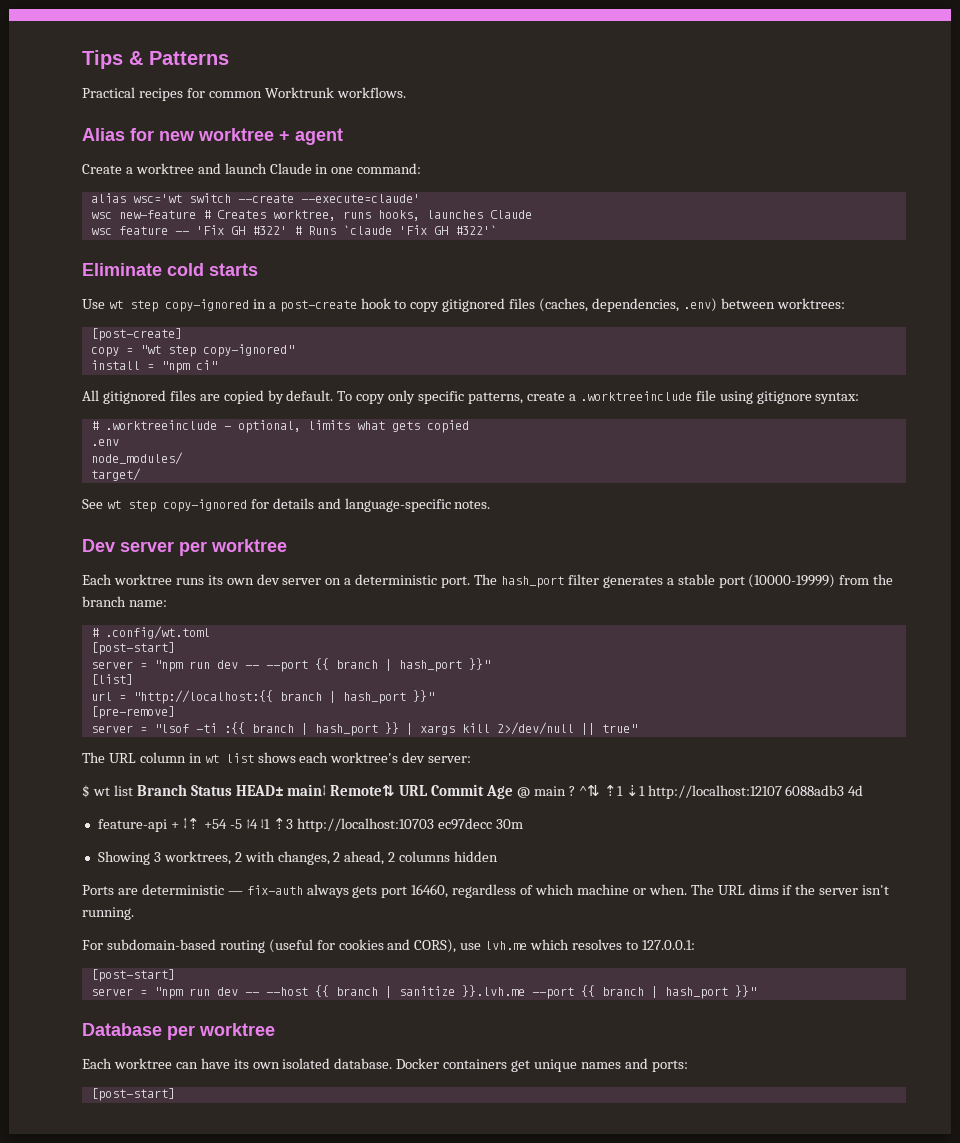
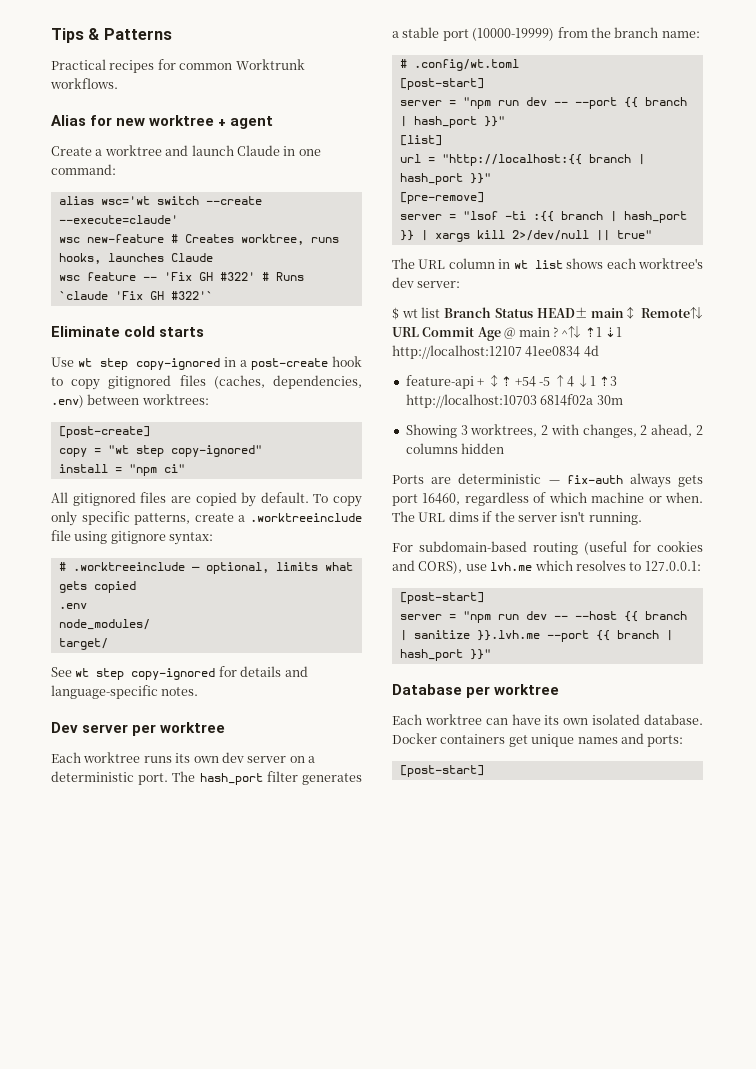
[785,785,845,796] 6088adb3 -> [525,346,581,357] 41ee0834
[438,818,493,830] ec97decc -> [540,394,594,406] 6814f02a

